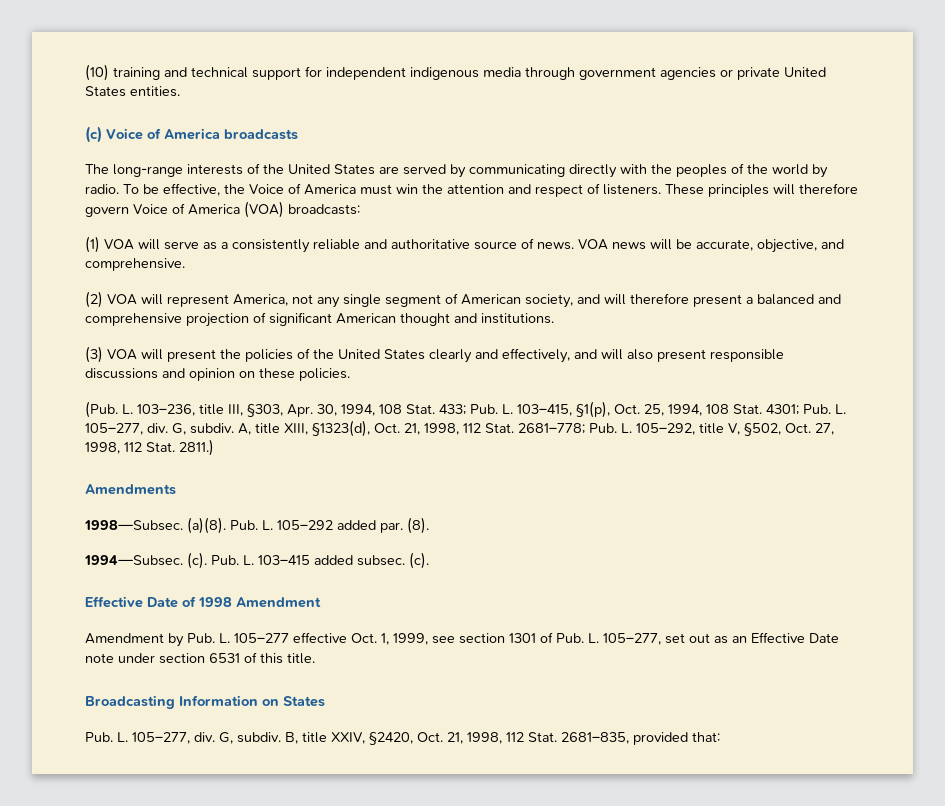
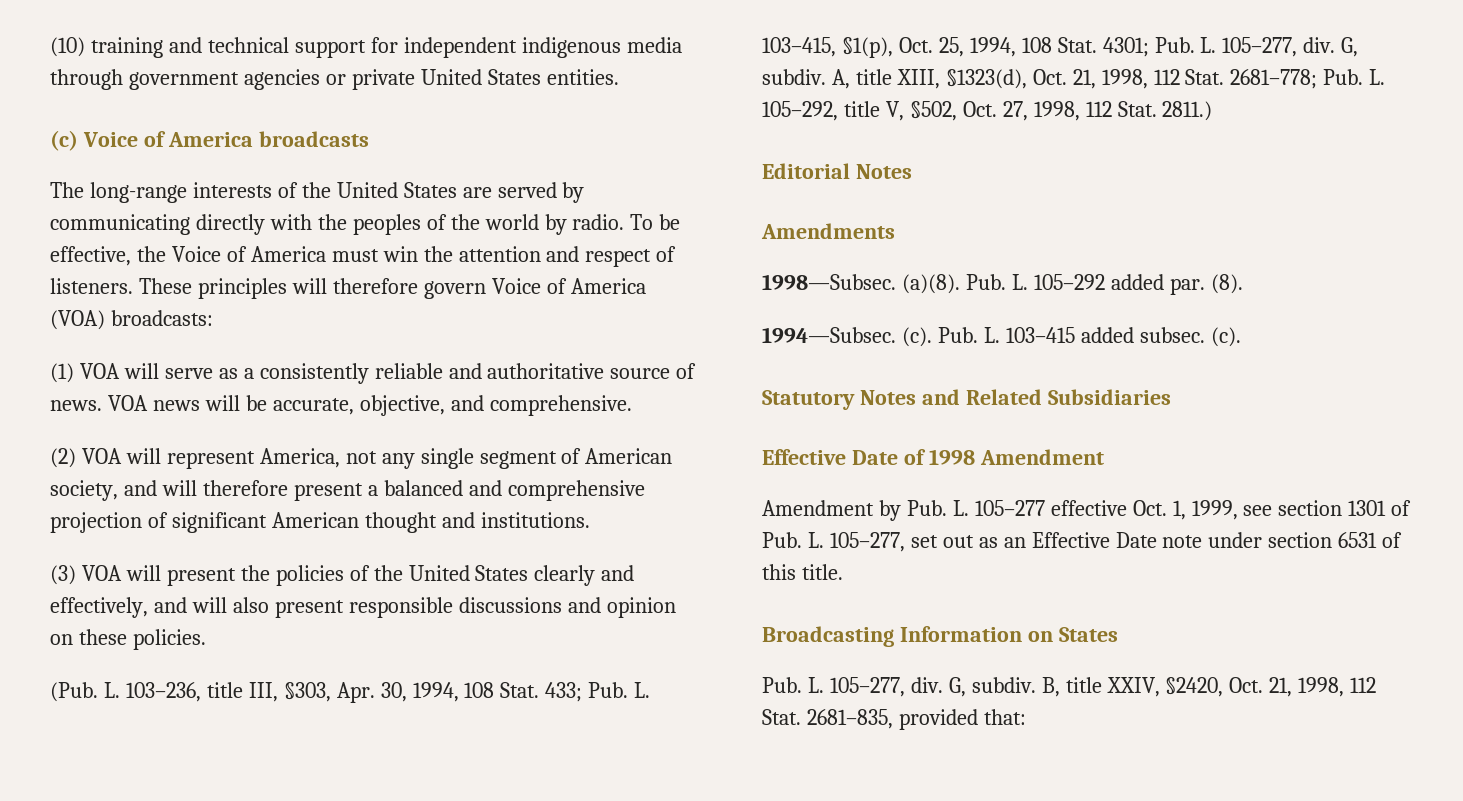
(214, 447) none -> [762,163,912,179] // Editorial Notes
(429, 560) none -> [762,389,1171,410] // Statutory Notes and Related Subsidiaries

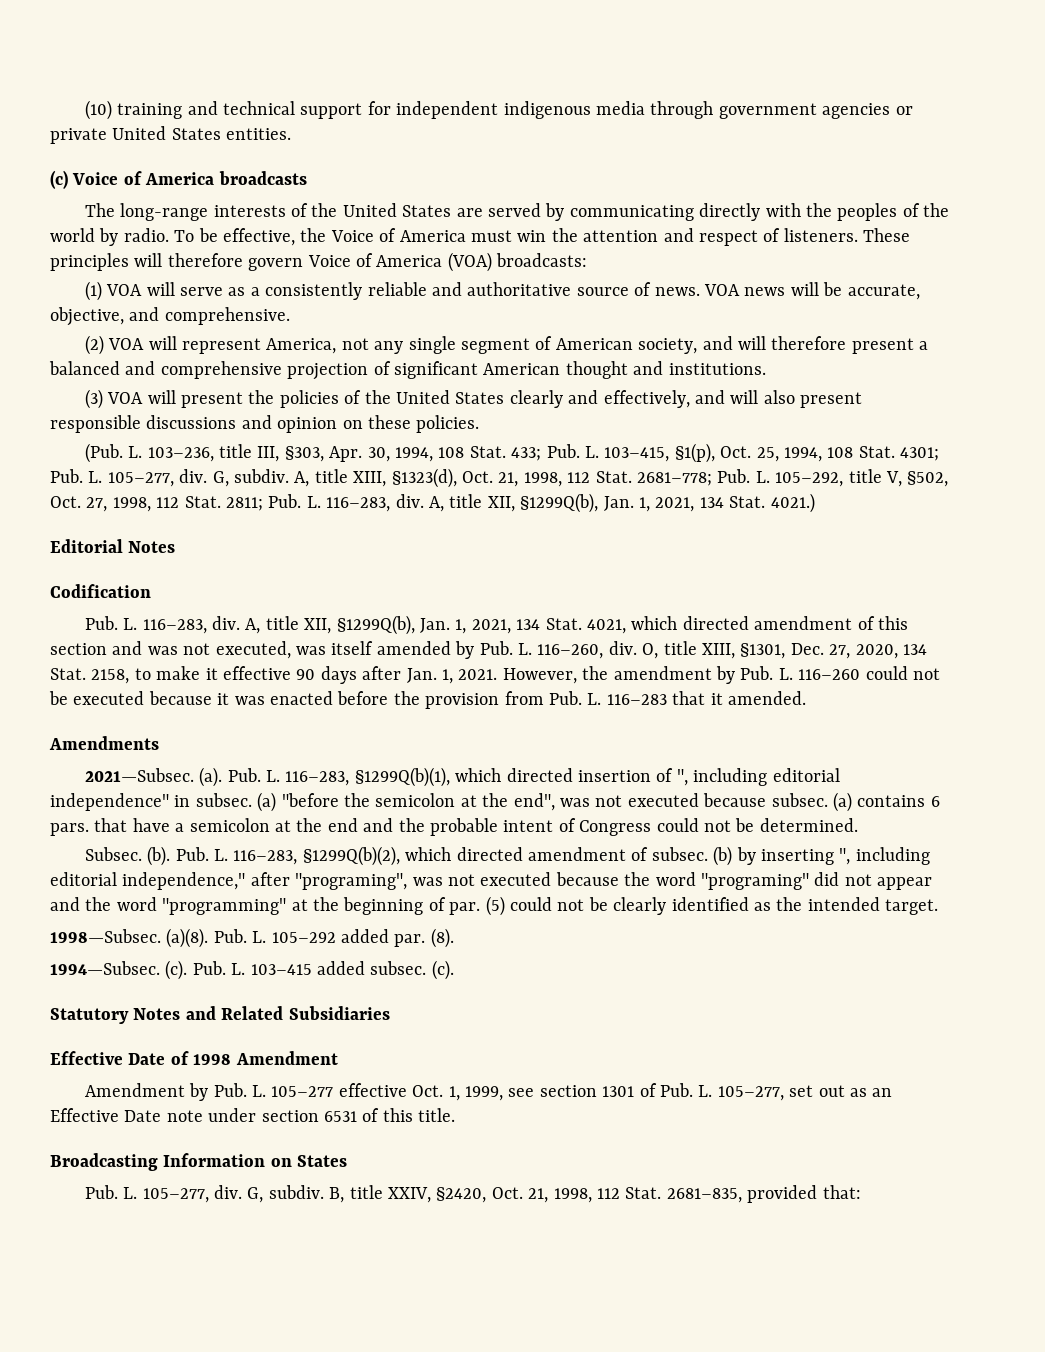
[1162,101,1213,121] [762,163,912,179] [761,223,895,239] 2811.) // Editorial Notes // Amendments -> [226,493,815,513] [50,539,176,553] [50,584,151,598] [84,615,908,635] [50,641,927,659] [50,666,940,684] [49,691,806,709] [49,736,159,750] [84,767,840,787] [50,792,940,812] [50,818,858,836] [84,846,930,866] [50,872,933,890] [50,896,939,916] 2811; Pub. L. 116–283, div. A, title XII, §1299Q(b), Jan. 1, 2021, 134 Stat. 4021.) // Editorial Notes // Codification // Pub. L. 116–283, div. A, title XII, §1299Q(b), Jan. 1, 2021, 134 Stat. 4021, which directed amendment of this section and was not executed, was itself amended by Pub. L. 116–260, div. O, title XIII, §1301, Dec. 27, 2020, 134 Stat. 2158, to make it effective 90 days after Jan. 1, 2021. However, the amendment by Pub. L. 116–260 could not be executed because it was enacted before the provision from Pub. L. 116–283 that it amended. // Amendments // 2021—Subsec. (a). Pub. L. 116–283, §1299Q(b)(1), which directed insertion of ", including editorial independence" in subsec. (a) "before the semicolon at the end", was not executed because subsec. (a) contains 6 pars. that have a semicolon at the end and the probable intent of Congress could not be determined. // Subsec. (b). Pub. L. 116–283, §1299Q(b)(2), which directed amendment of subsec. (b) by inserting ", including editorial independence," after "programing", was not executed because the word "programing" did not appear and the word "programming" at the beginning of par. (5) could not be clearly identified as the intended target.

